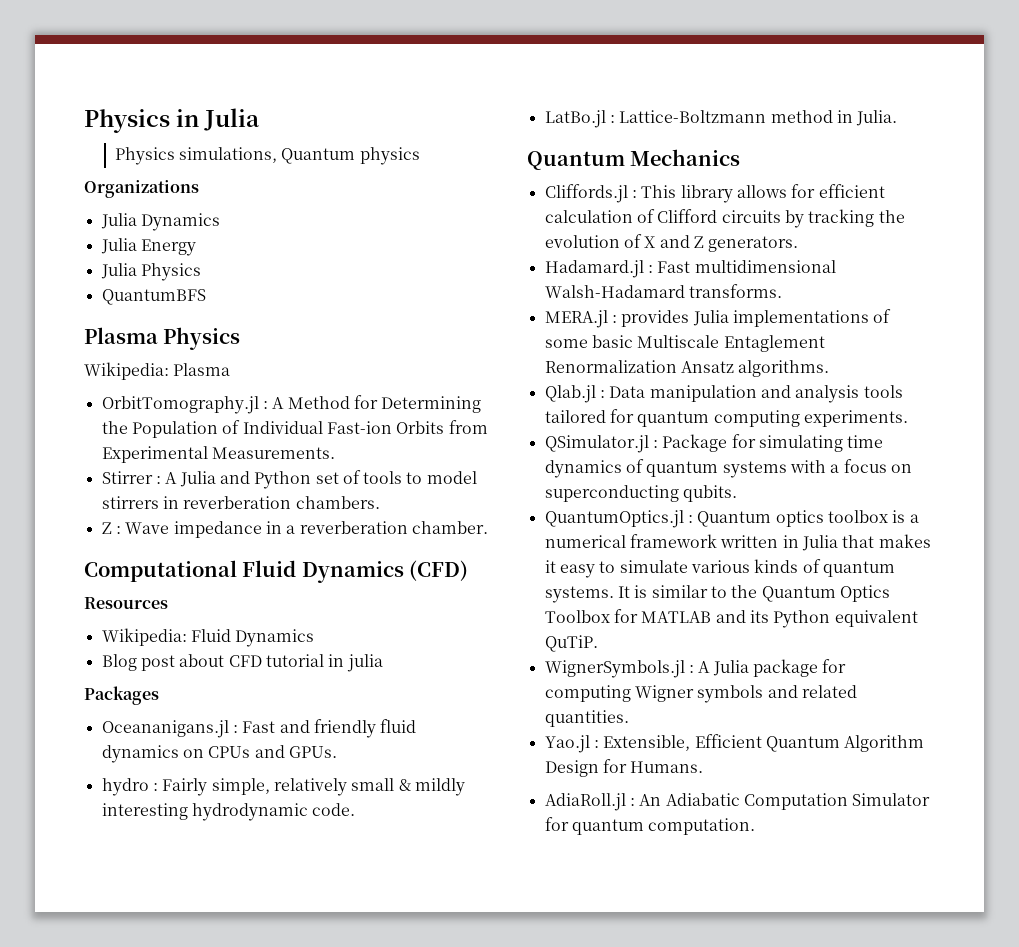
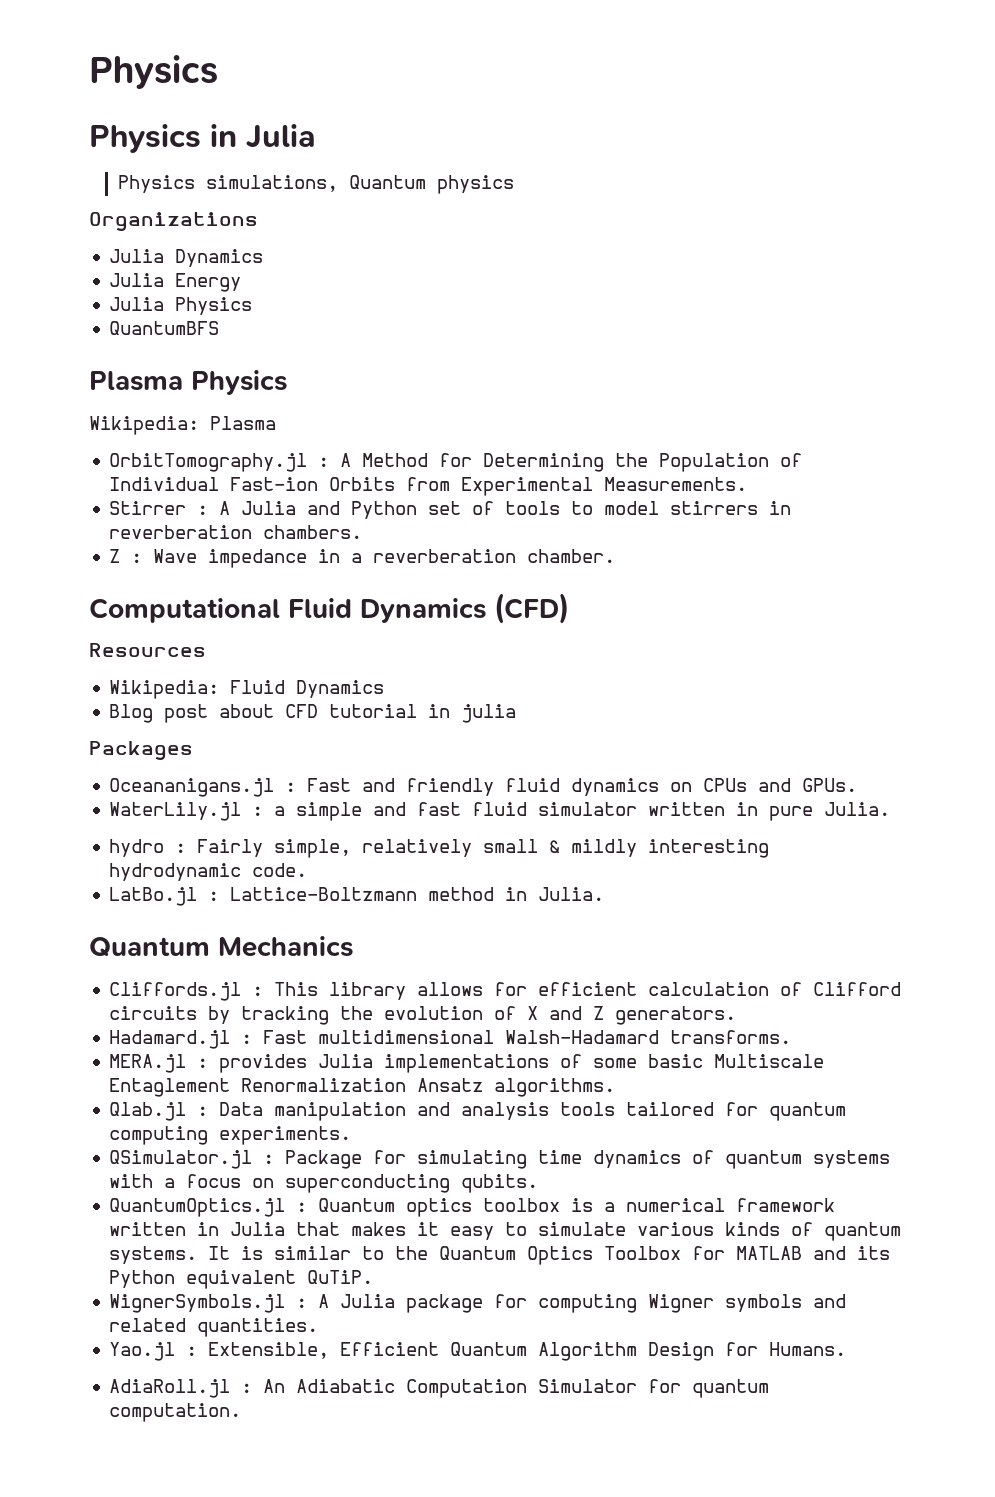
[84,109,170,133] Physics -> [89,55,218,89] [89,124,201,153] Physics // Physics
(337, 752) none -> [109,802,891,821] // WaterLily.jl : a simple and fast fluid simulator written in pure Julia.

